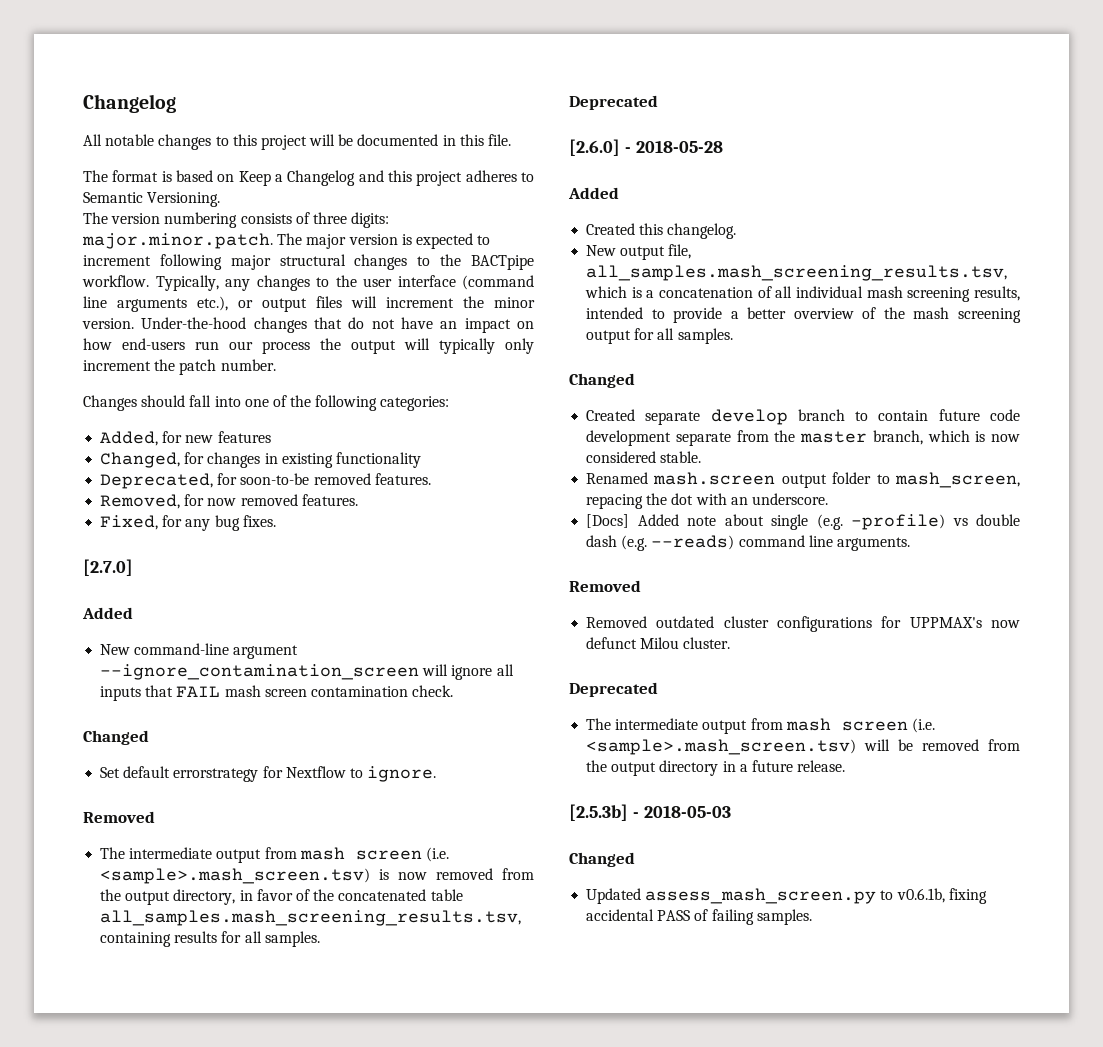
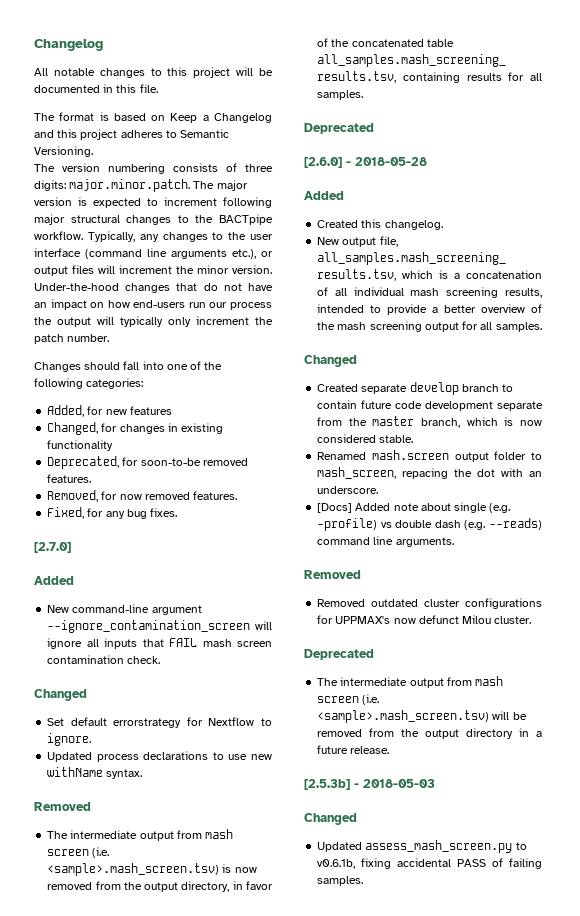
(437, 774) none -> [47,751,272,762] [47,767,143,779] // Updated process declarations to use new withName syntax.

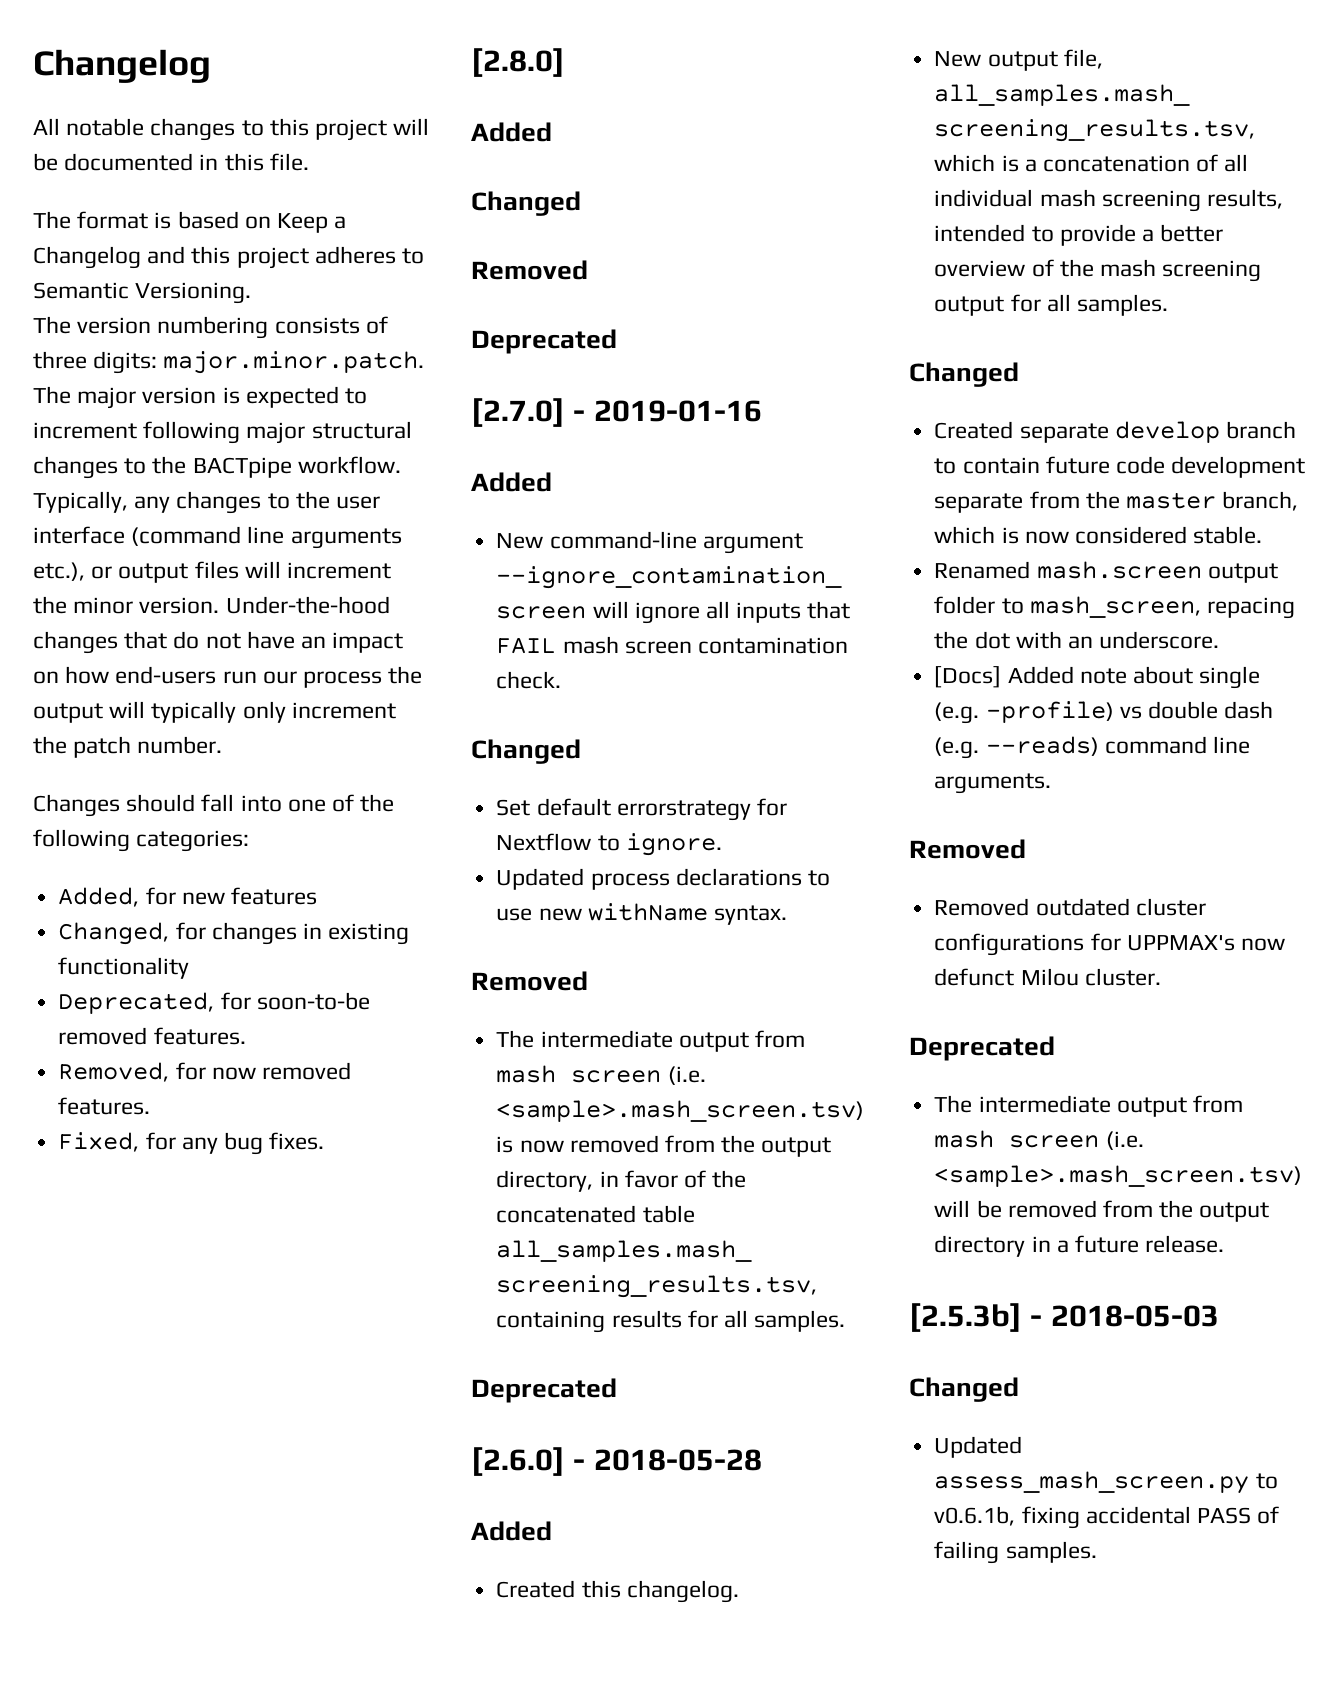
(178, 512) none -> [471,48,565,77] [471,122,552,142] [471,191,581,216] [471,260,588,280] [471,329,617,354] // [2.8.0] // Added // Changed // Removed // Deprecated
(71, 547) none -> [573,400,762,422] - 2019-01-16

